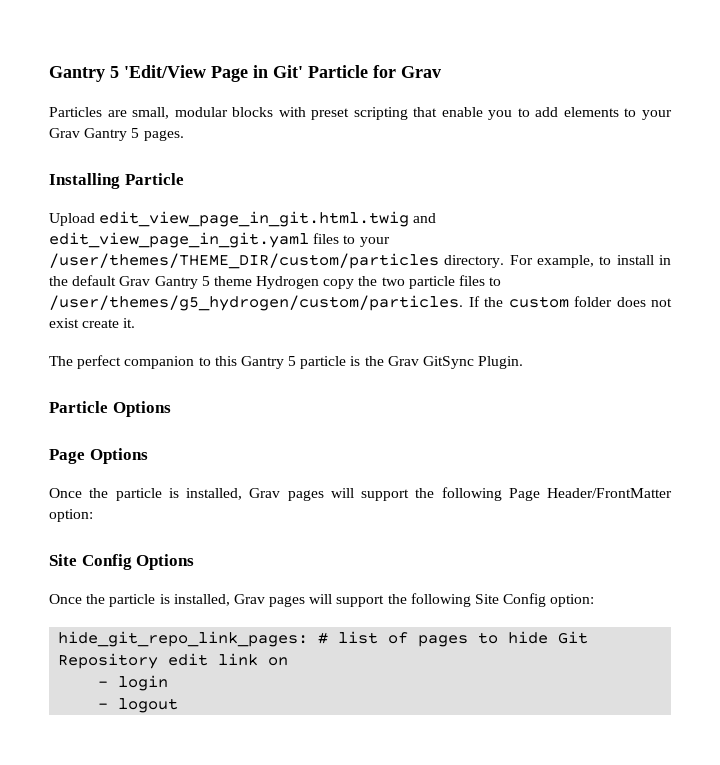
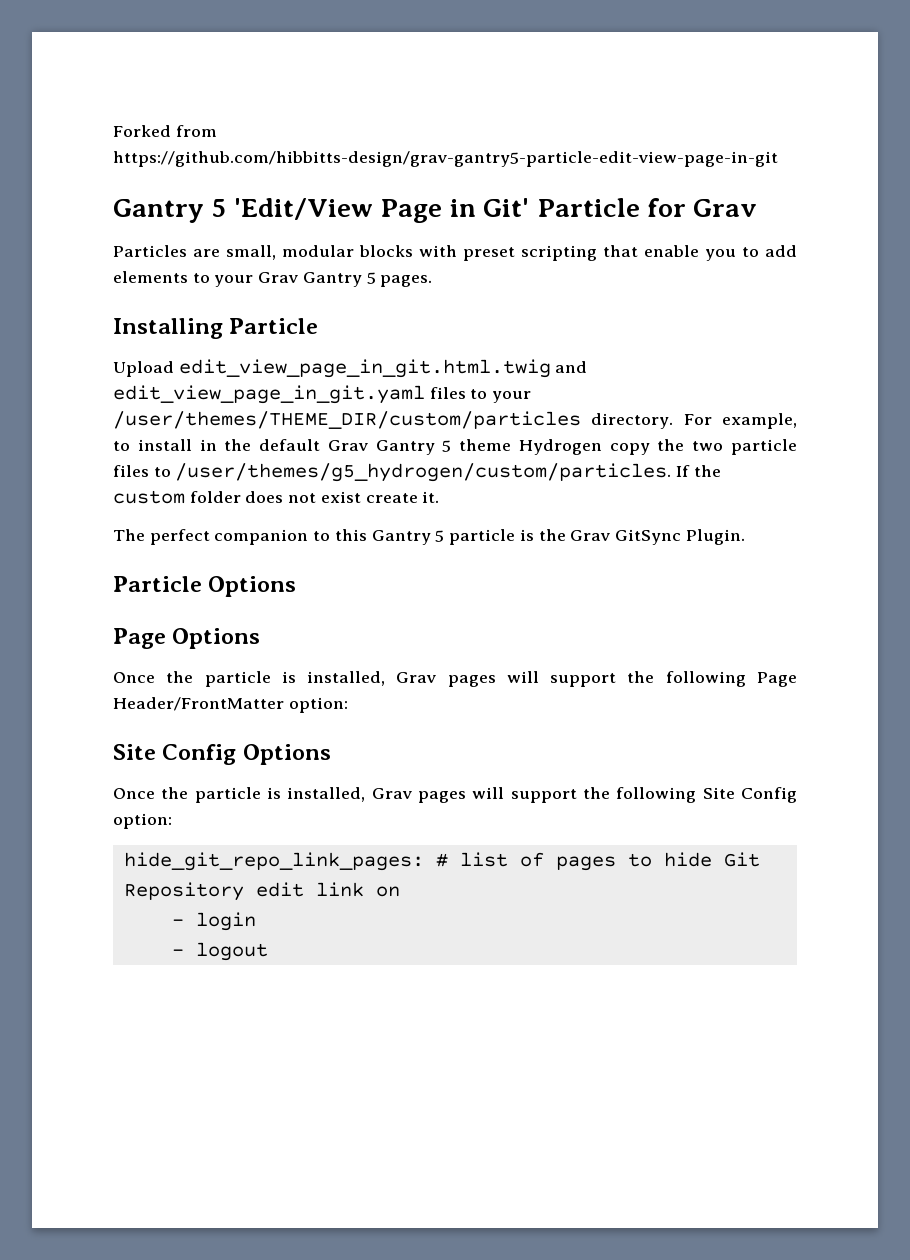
(49, 74) none -> [113,125,217,137] [113,151,778,167] Forked from https://github.com/hibbitts-design/grav-gantry5-particle-edit-view-page-in-git //

